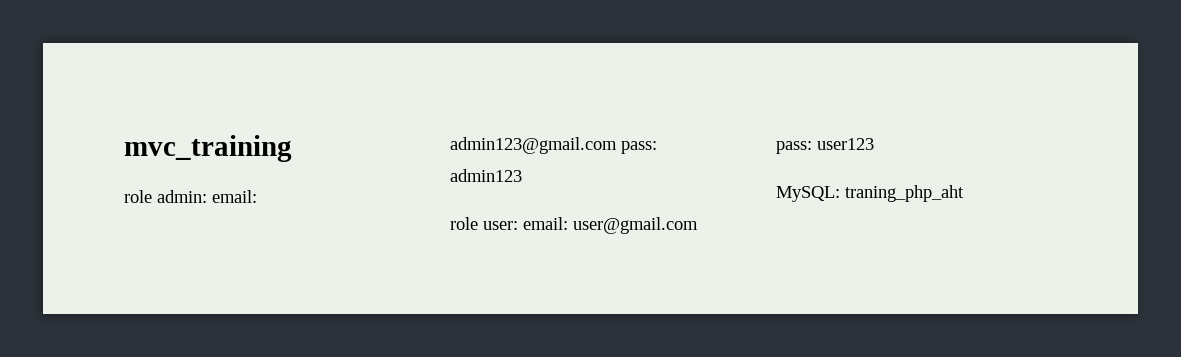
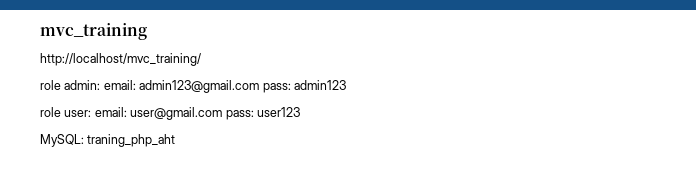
(292, 148) none -> [40,53,201,66] // http://localhost/mvc_training/

